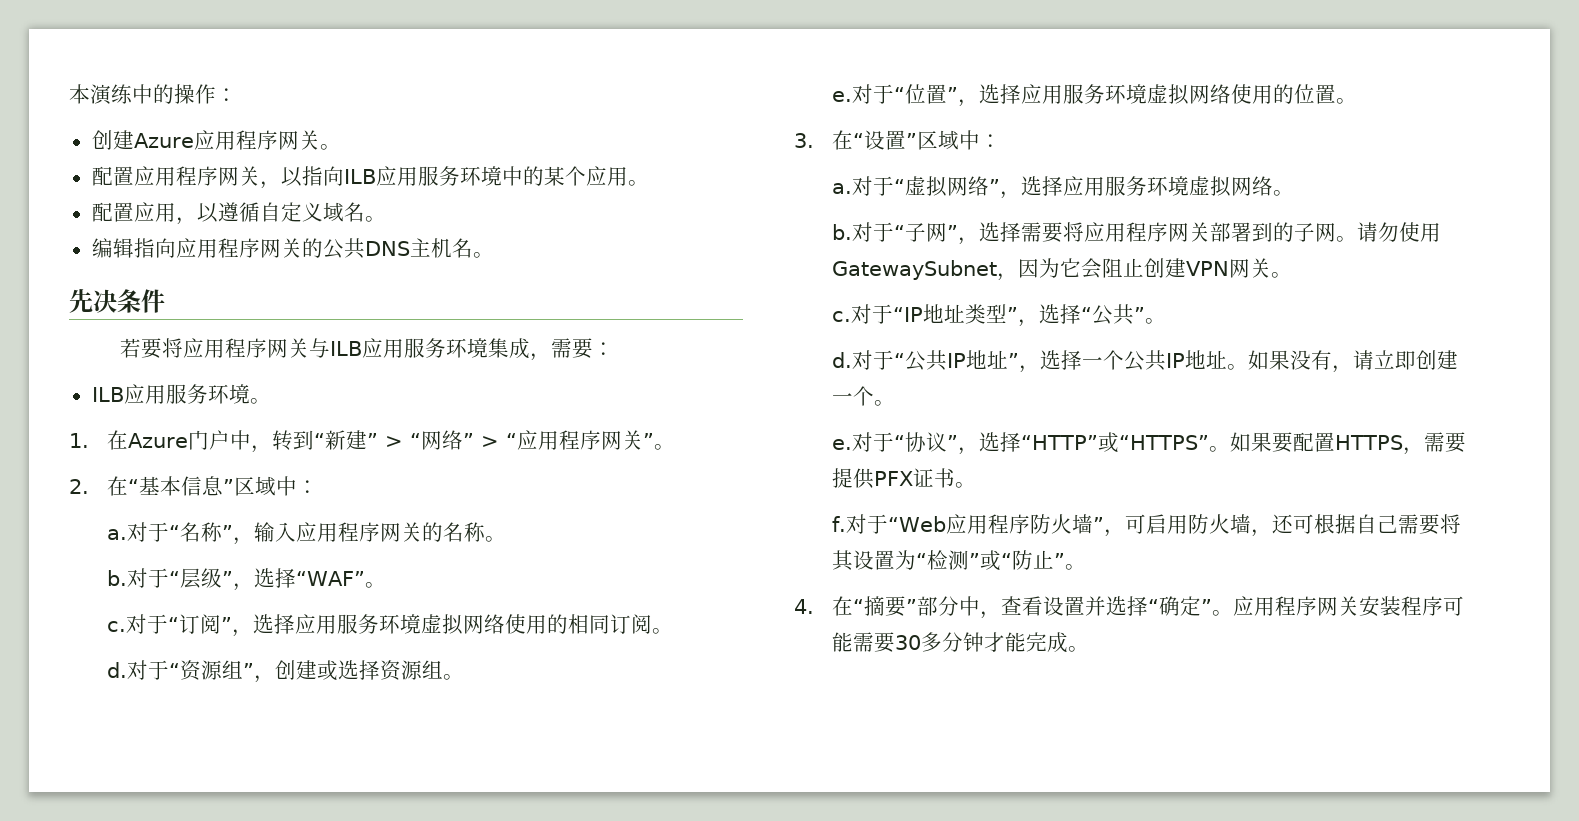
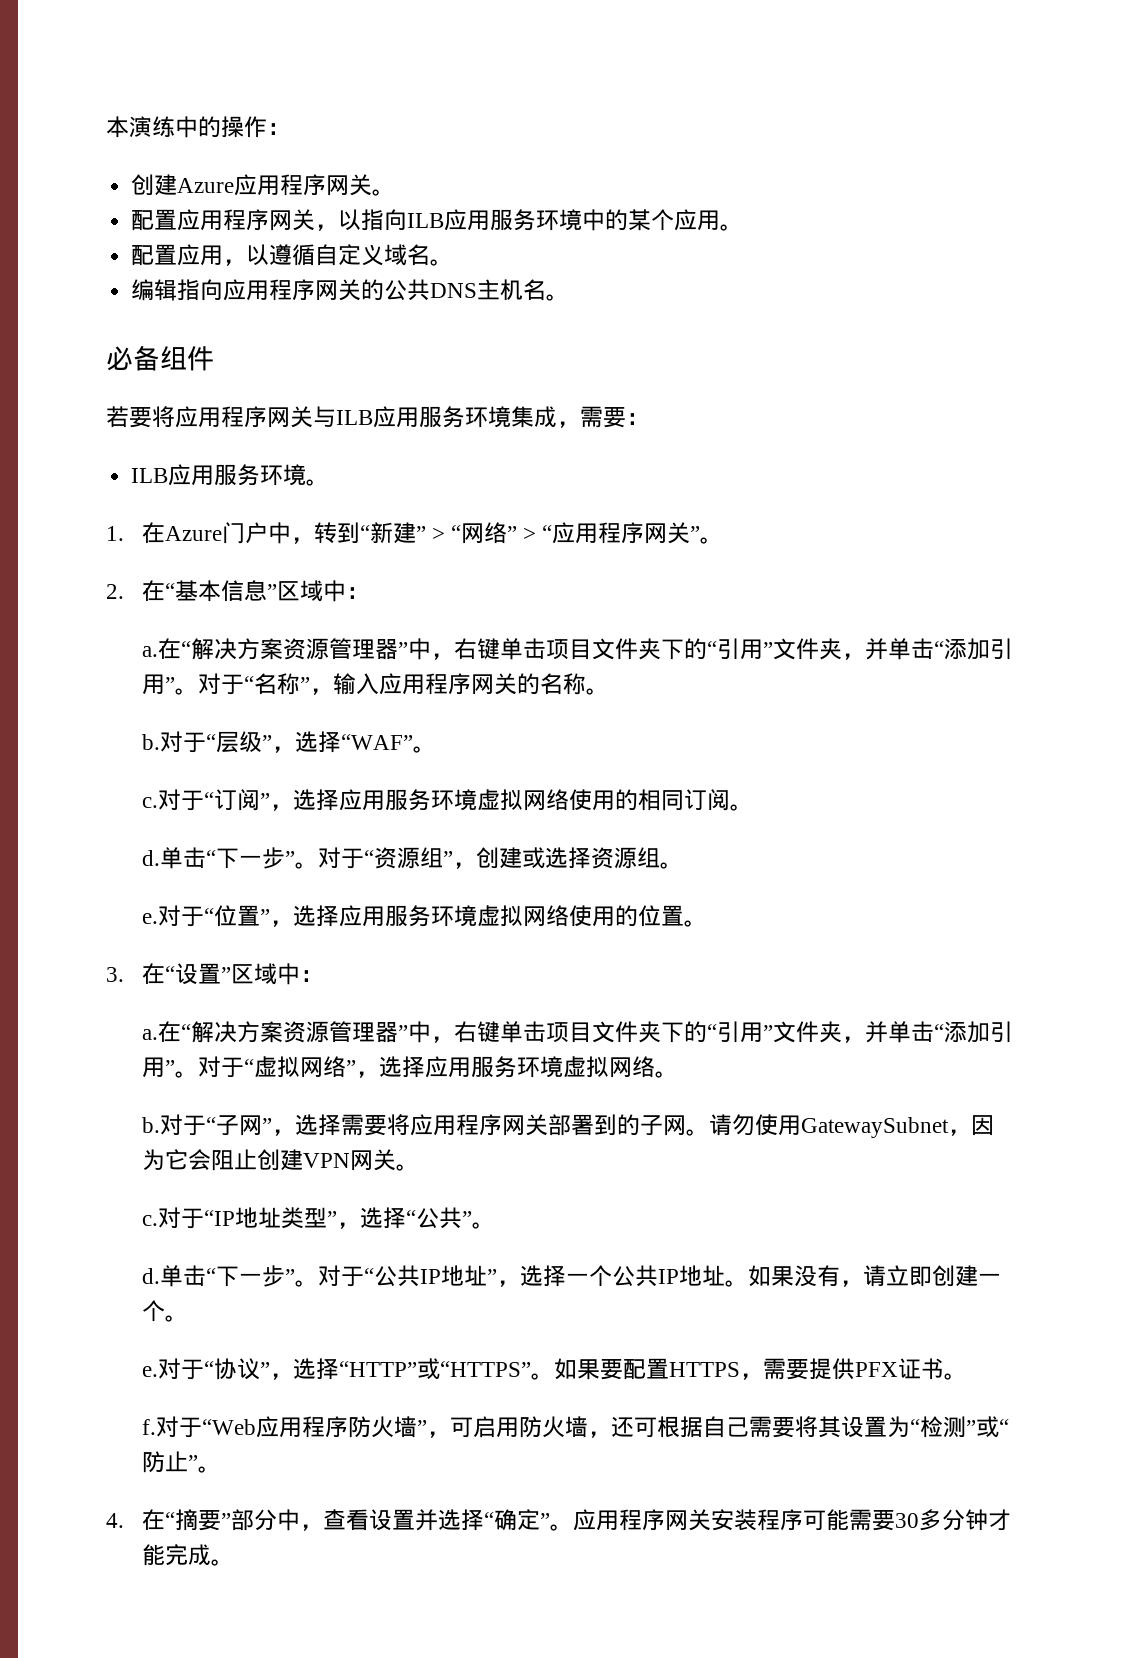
[69,289,141,313] 先决条 -> [106,345,187,371] 必备组
(127, 534) none -> [157,638,1013,660] [141,674,198,695] 在“解决方案资源管理器”中，右键单击项目文件夹下的“引用”文件夹，并单击“添加引用”。
(127, 670) none -> [159,847,318,869] 单击“下一步”。
(852, 188) none -> [157,1021,1013,1043] [141,1057,198,1078] 在“解决方案资源管理器”中，右键单击项目文件夹下的“引用”文件夹，并单击“添加引用”。
(852, 360) none -> [159,1265,318,1287] 单击“下一步”。

